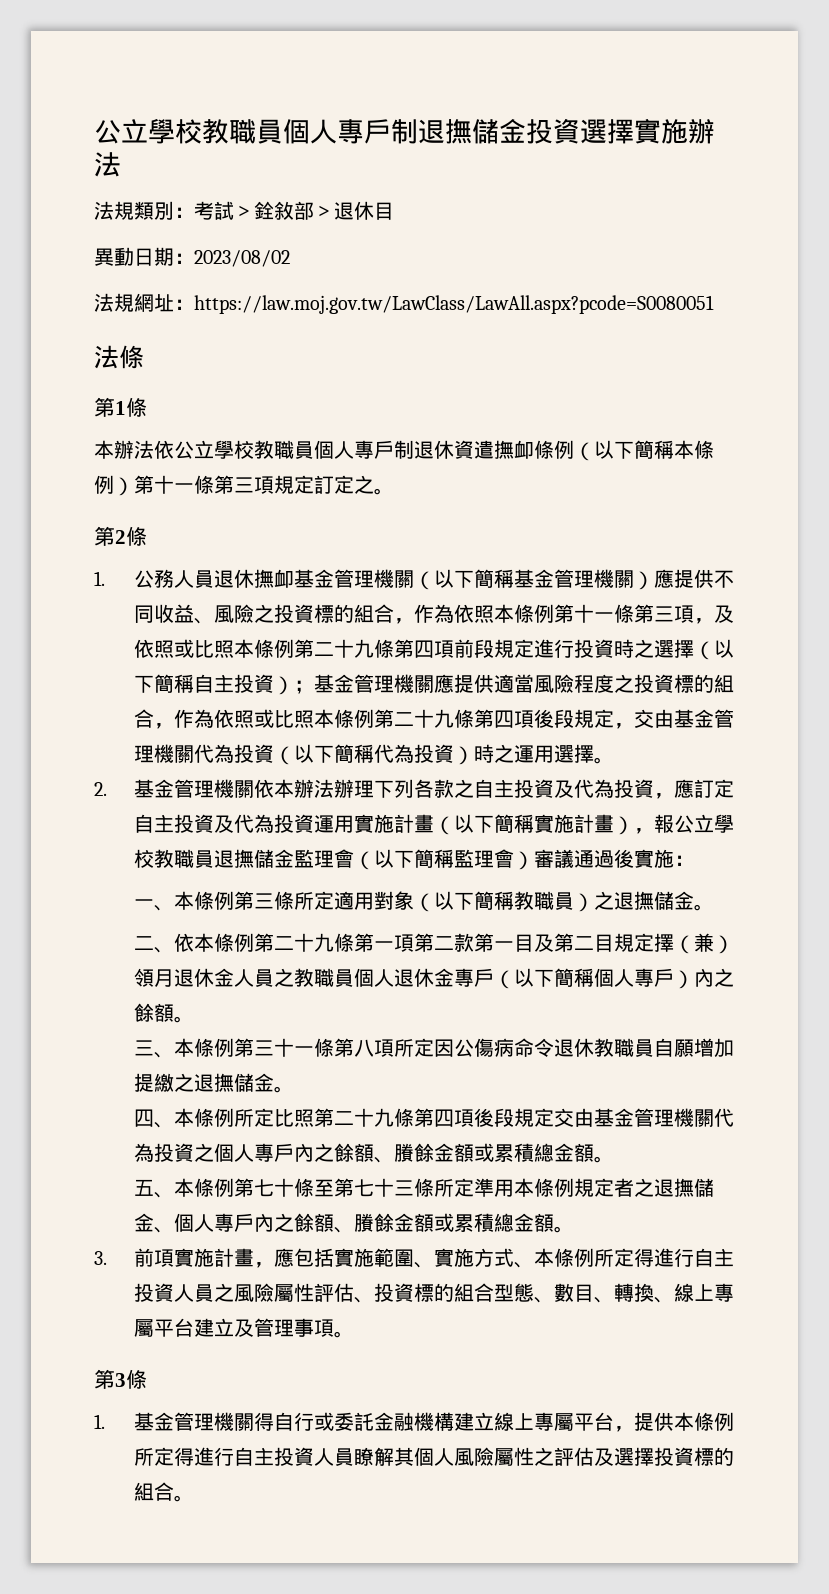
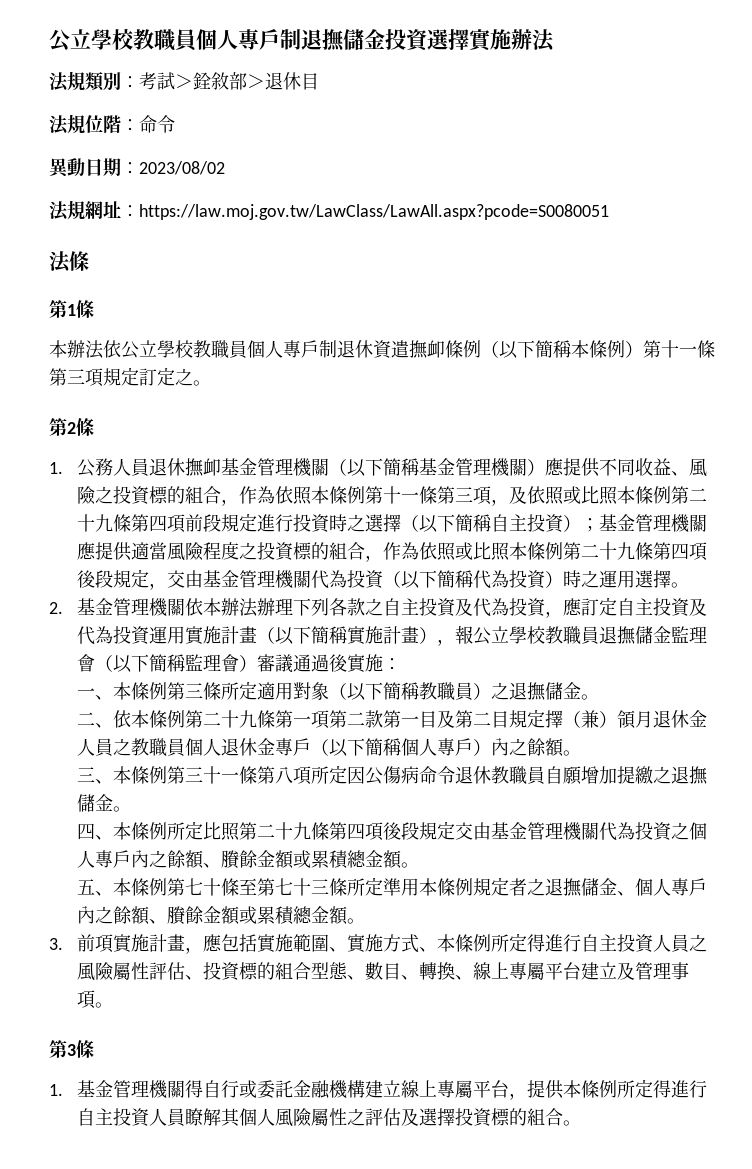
(394, 211) none -> [49,114,175,135] // 法規位階：命令

